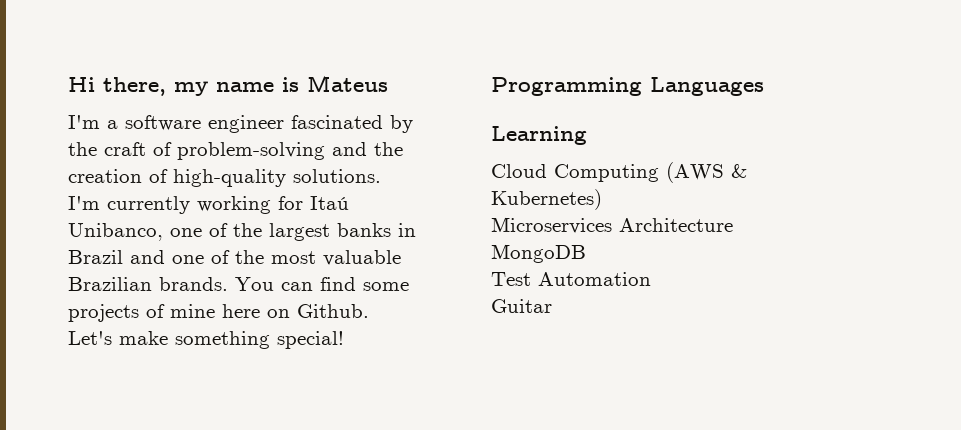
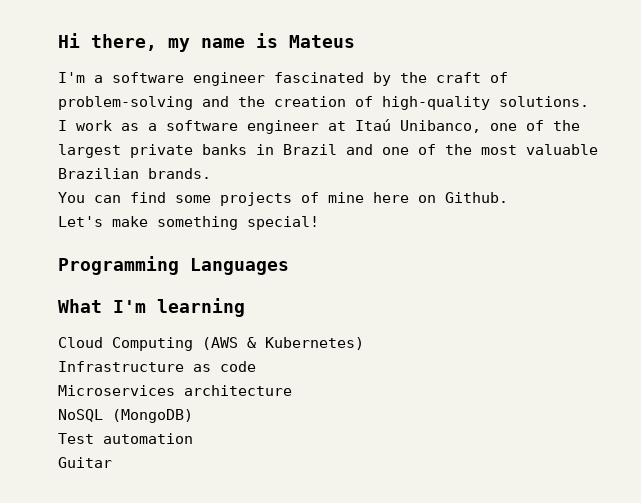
[68,196,303,214] I'm currently working for -> [58,120,346,134] I work as a software engineer at
(330, 232) none -> [130,144,193,158] private
(228, 284) none -> (211, 173) //
[491,126,587,145] Learning -> [58,298,245,317] What I'm learning
[491,217,733,234] [491,244,586,263] Microservices Architecture // MongoDB -> [58,361,256,372] [58,385,292,396] [58,409,193,423] Infrastructure as code // Microservices architecture // NoSQL (MongoDB)
[538,272,651,286] Automation -> [103,433,193,444] automation

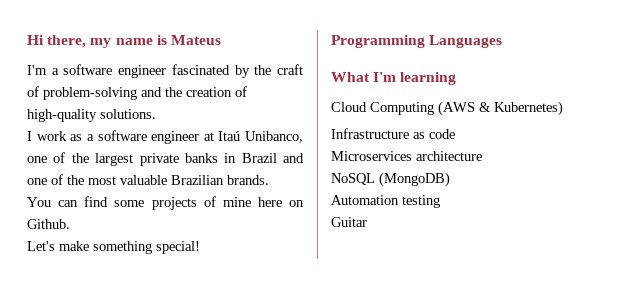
[58,433,193,444] Test automation -> [331,195,440,208] Automation testing

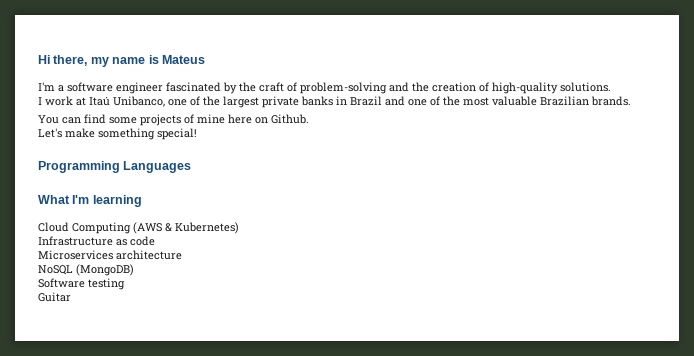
[70,130,200,144] as a software engineer -> (73, 101) none
[331,195,399,205] Automation -> [38,278,85,288] Software

